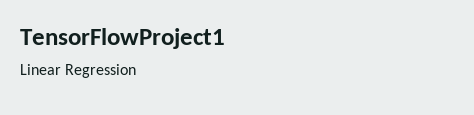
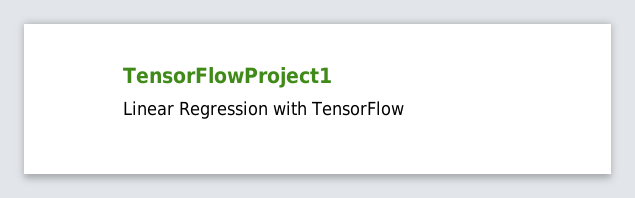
(137, 71) none -> [272,101,404,116] with TensorFlow

